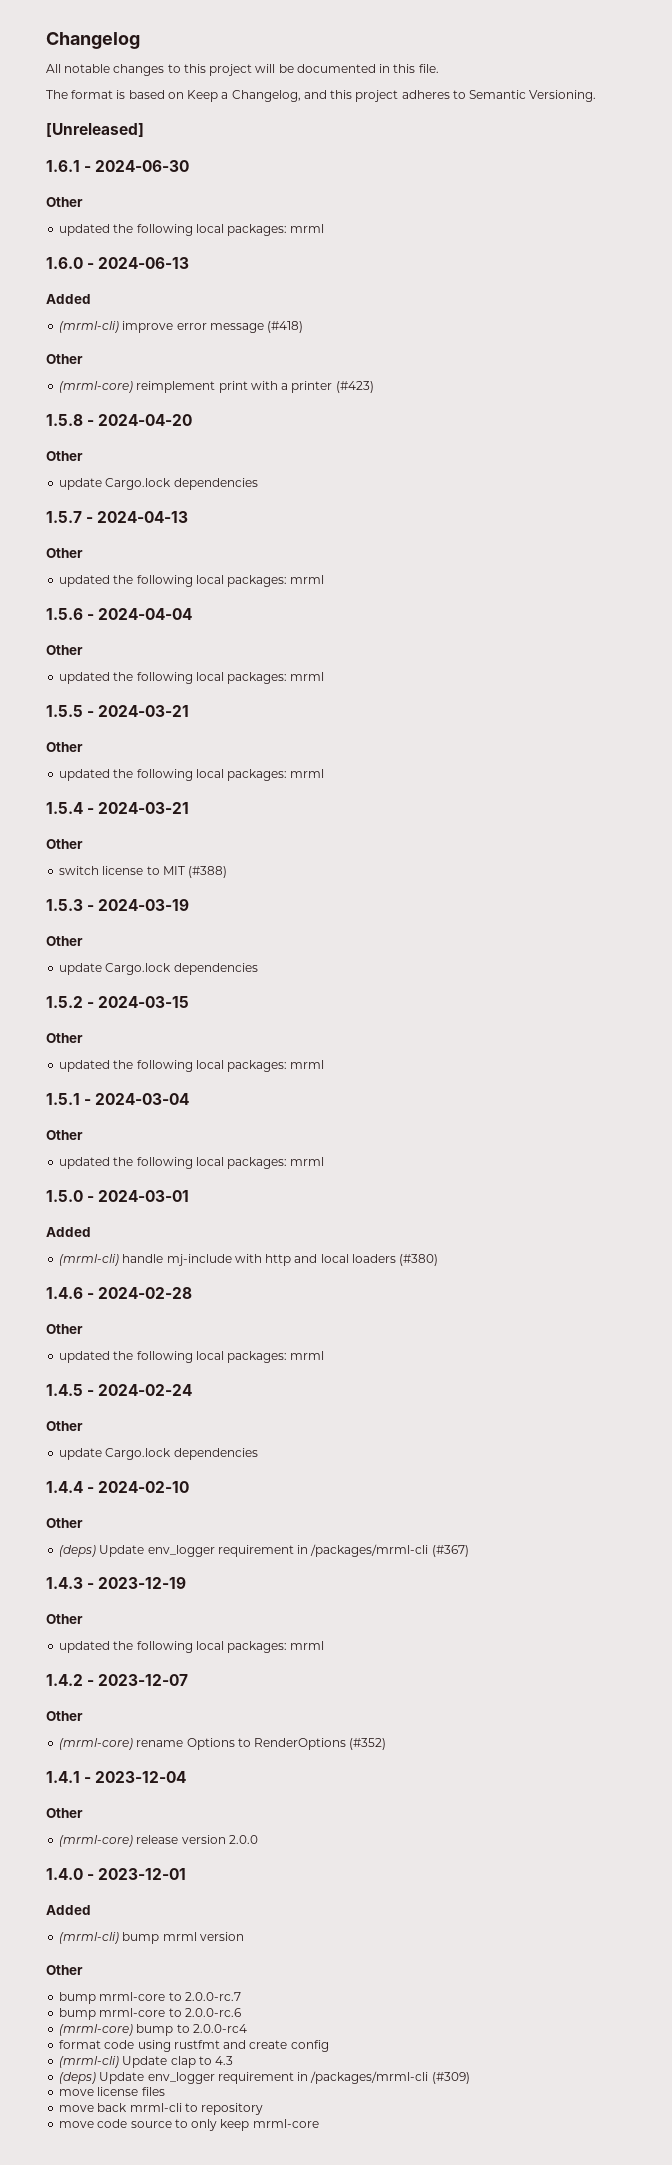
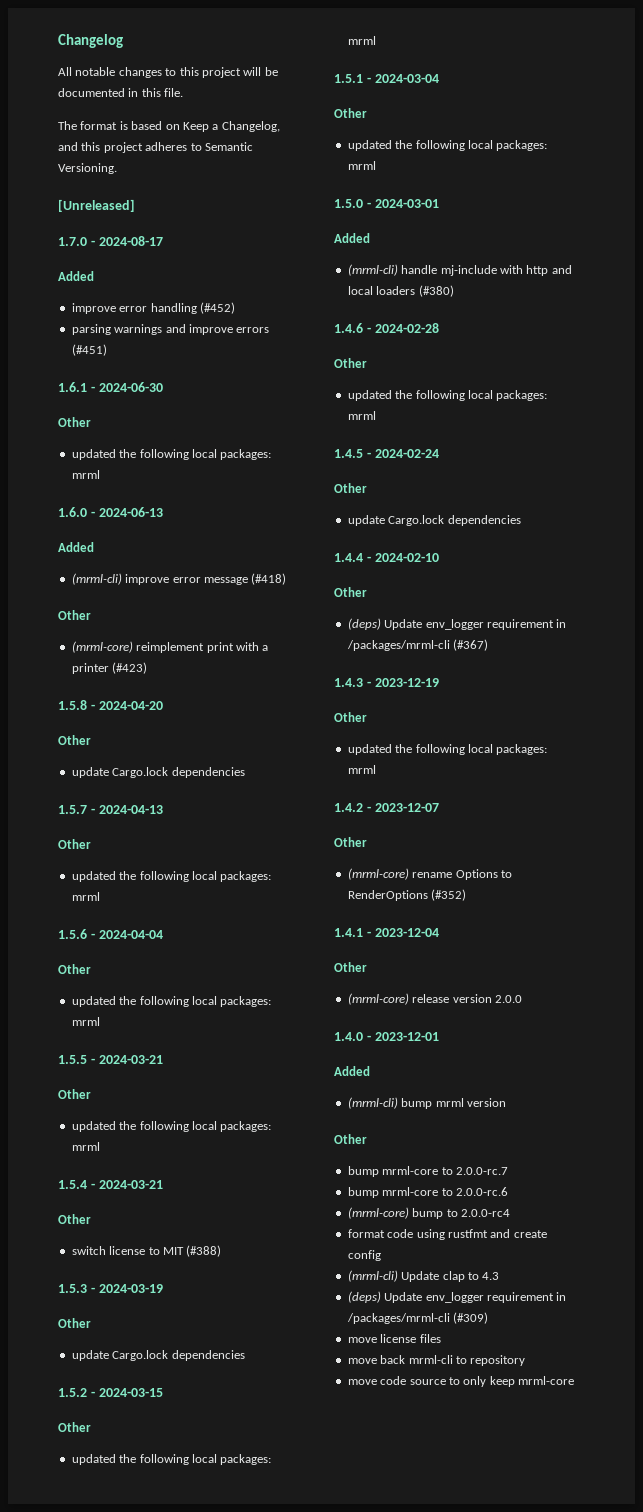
(144, 130) none -> [58,236,163,246] [58,271,94,281] [71,302,235,314] [71,324,270,335] [71,344,107,356] // 1.7.0 - 2024-08-17 // Added // improve error handling (#452) // parsing warnings and improve errors (#451)

